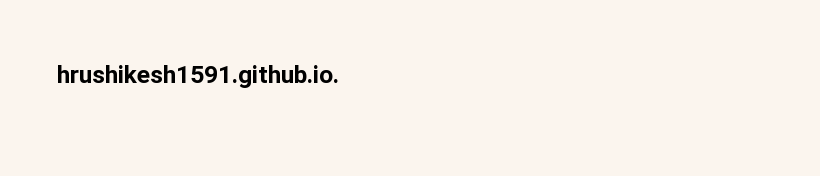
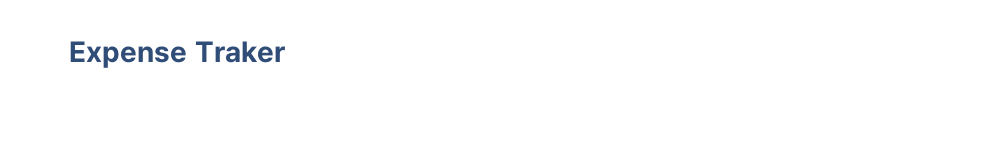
[57,65,339,88] hrushikesh1591.github.io. -> [69,41,285,68] Expense Traker

